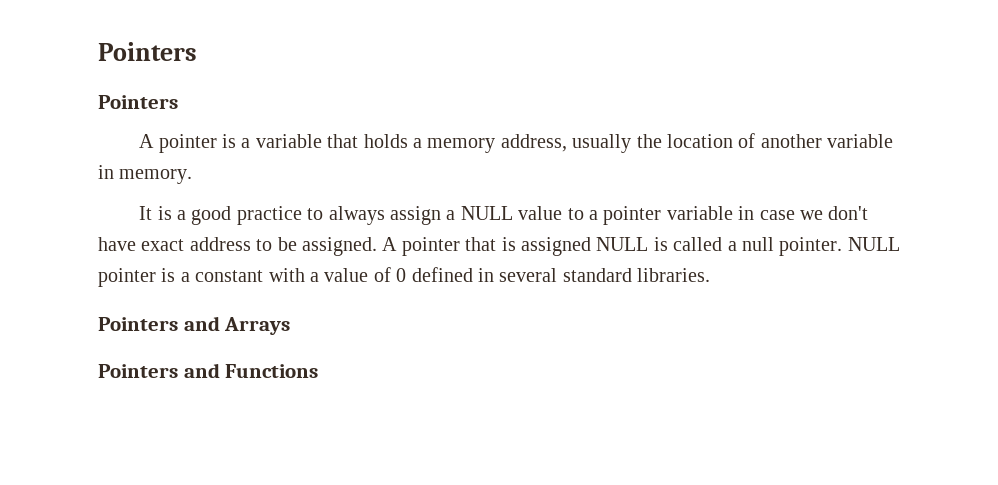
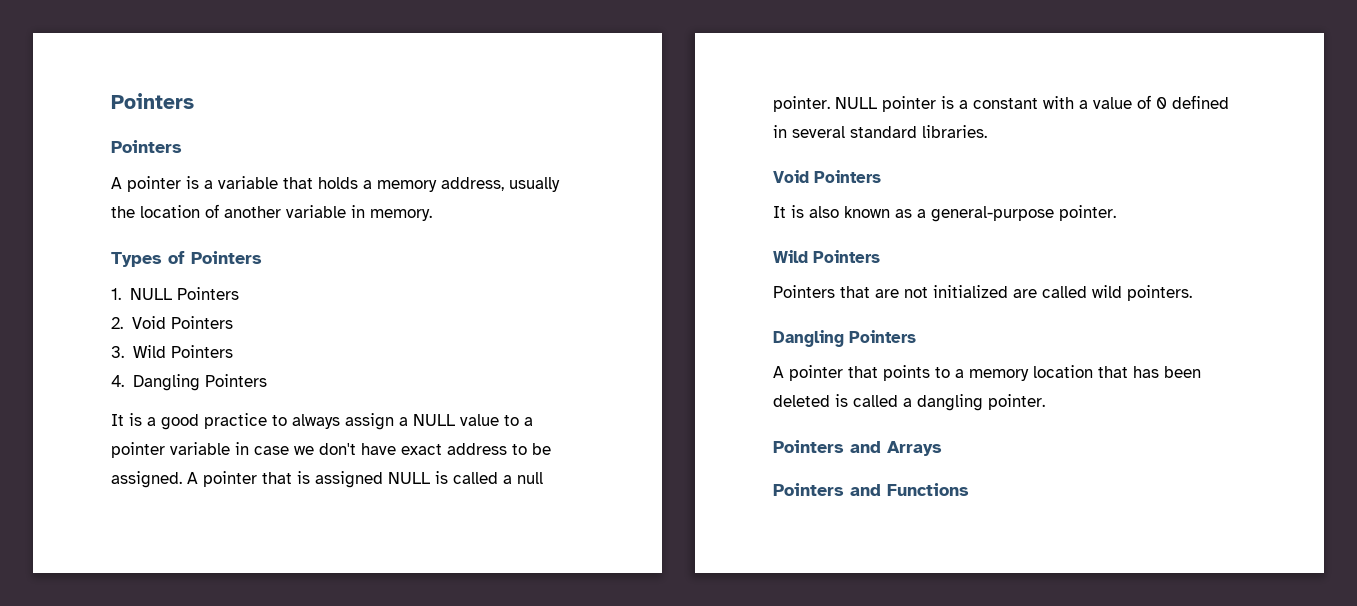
(193, 176) none -> [111,251,262,267] [111,287,240,300] [111,316,233,329] [111,345,233,358] [111,374,267,391] // Types of Pointers // 1. NULL Pointers // 2. Void Pointers // 3. Wild Pointers // 4. Dangling Pointers
(711, 275) none -> [773,170,881,183] [773,205,1116,222] [773,250,880,263] [773,285,1192,301] [773,330,916,347] [773,365,1201,381] [773,394,1045,411] // Void Pointers // It is also known as a general-purpose pointer. // Wild Pointers // Pointers that are not initialized are called wild pointers. // Dangling Pointers // A pointer that points to a memory location that has been deleted is called a dangling pointer.

